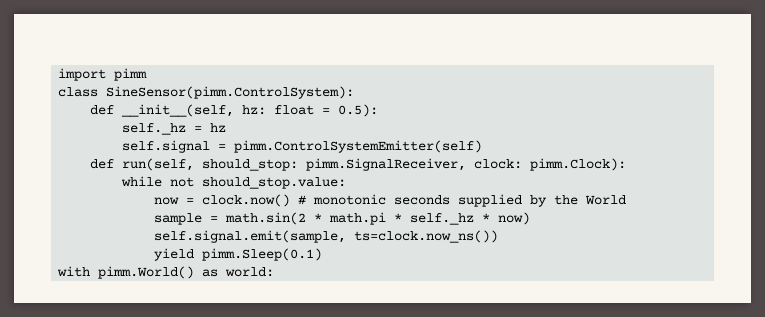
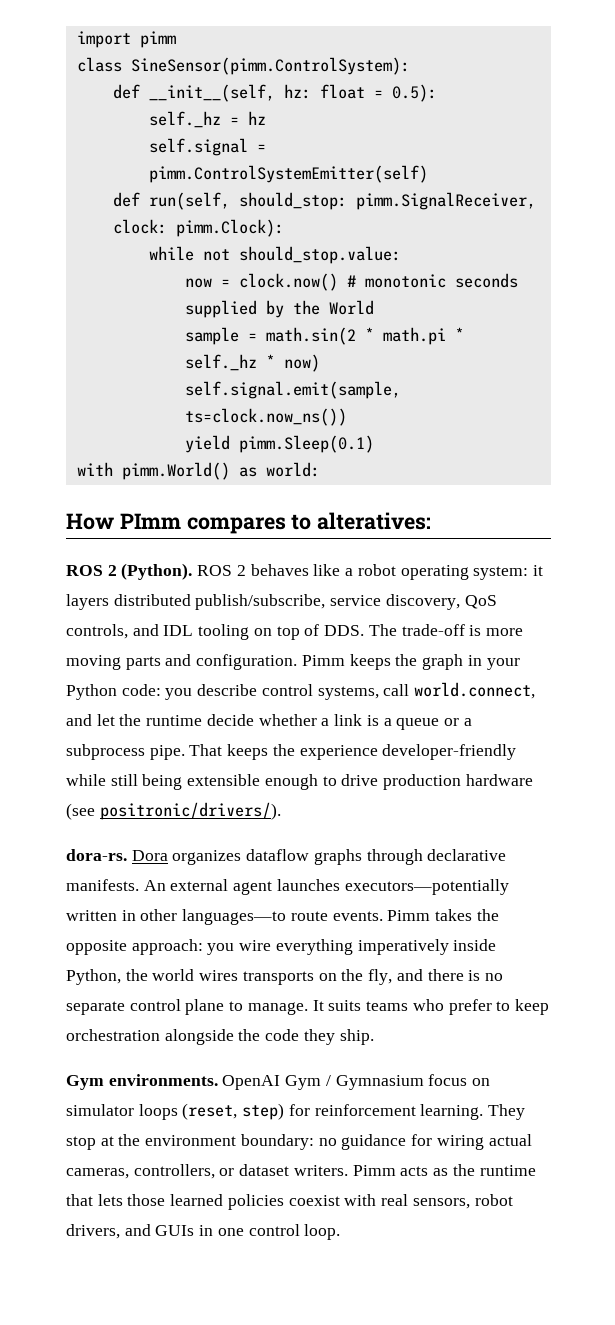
(274, 272) none -> [66,512,432,534] [66,563,543,580] [66,594,497,610] [66,624,523,640] [66,654,520,670] [66,682,536,700] [66,714,472,730] [66,744,517,760] [66,774,533,790] [66,802,281,820] [66,849,507,865] [66,879,509,895] [66,909,499,925] [66,939,497,955] [66,969,503,985] [66,999,549,1015] [66,1029,374,1045] [66,1074,491,1090] [66,1103,526,1120] [66,1134,532,1150] [66,1164,536,1179] [66,1194,513,1210] [66,1224,341,1240] // How PImm compares to alteratives: // ROS 2 (Python). ROS 2 behaves like a robot operating system: it layers distributed publish/subscribe, service discovery, QoS controls, and IDL tooling on top of DDS. The trade-off is more moving parts and configuration. Pimm keeps the graph in your Python code: you describe control systems, call world.connect, and let the runtime decide whether a link is a queue or a subprocess pipe. That keeps the experience developer-friendly while still being extensible enough to drive production hardware (see positronic/drivers/). // dora-rs. Dora organizes dataflow graphs through declarative manifests. An external agent launches executors—potentially written in other languages—to route events. Pimm takes the opposite approach: you wire everything imperatively inside Python, the world wires transports on the fly, and there is no separate control plane to manage. It suits teams who prefer to keep orchestration alongside the code they ship. // Gym environments. OpenAI Gym / Gymnasium focus on simulator loops (reset, step) for reinforcement learning. They stop at the environment boundary: no guidance for wiring actual cameras, controllers, or dataset writers. Pimm acts as the runtime that lets those learned policies coexist with real sensors, robot drivers, and GUIs in one control loop.

